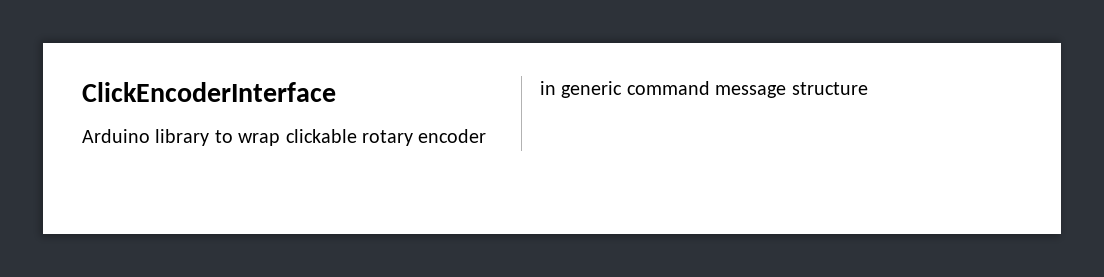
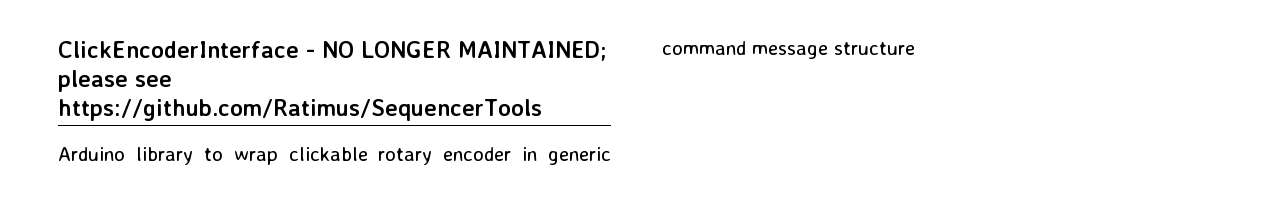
(336, 92) none -> [306,41,607,61] [58,70,172,92] [58,99,542,121] - NO LONGER MAINTAINED; please see https://github.com/Ratimus/SequencerTools

